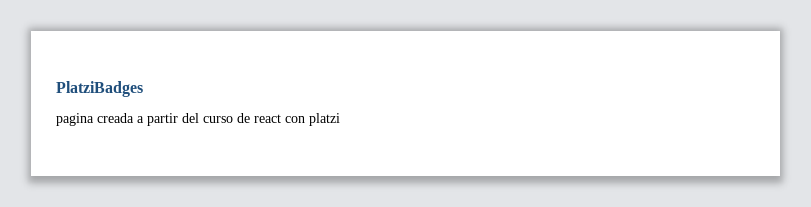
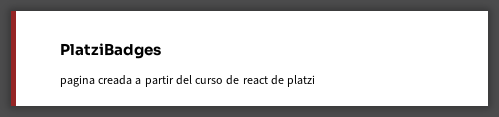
[285,116,305,123] con -> [270,75,284,85] de

